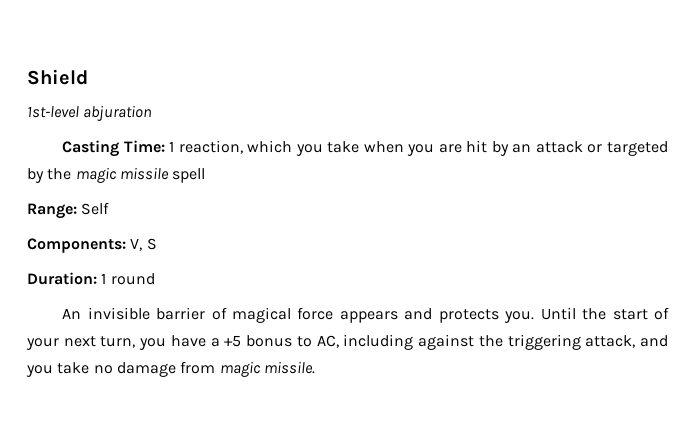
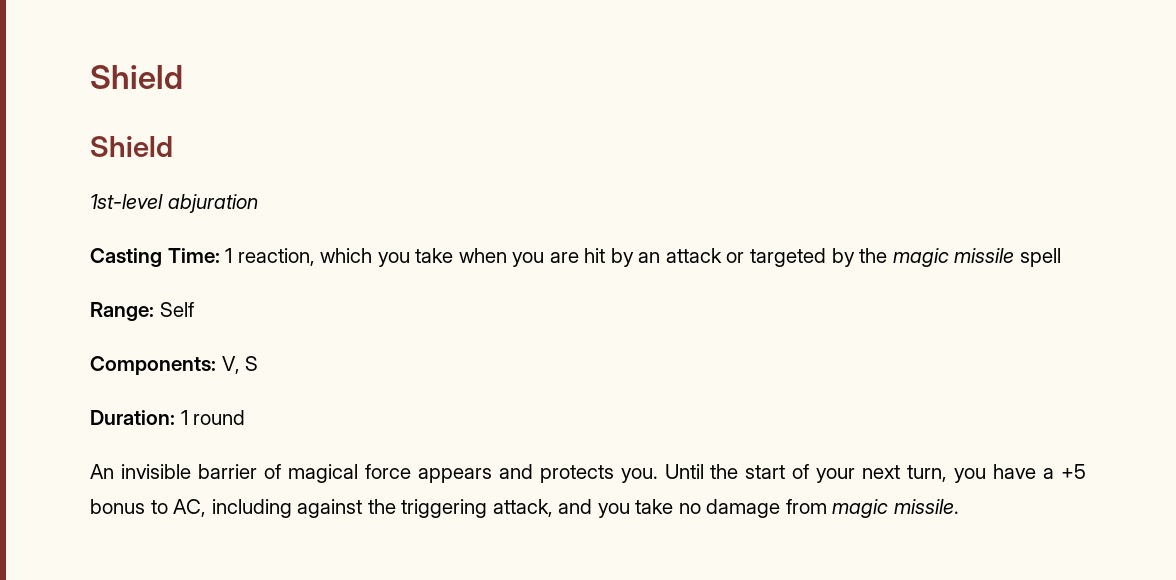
[27,69,88,85] Shield -> [90,65,183,89] [90,136,173,157] Shield // Shield

